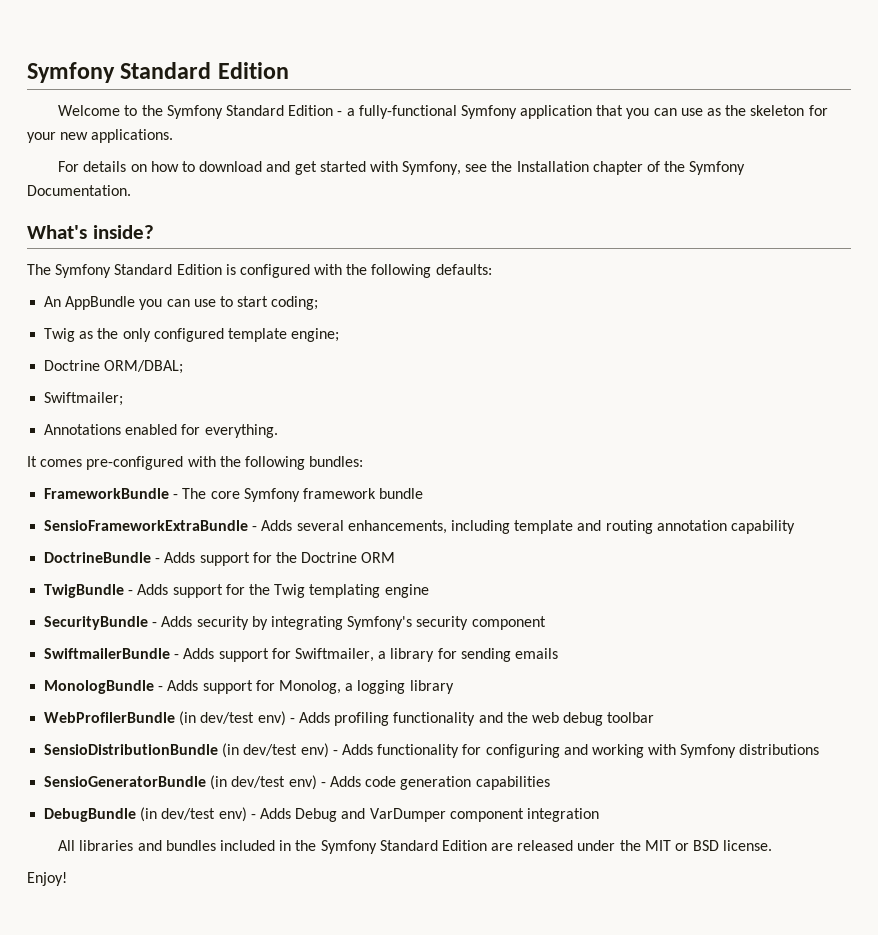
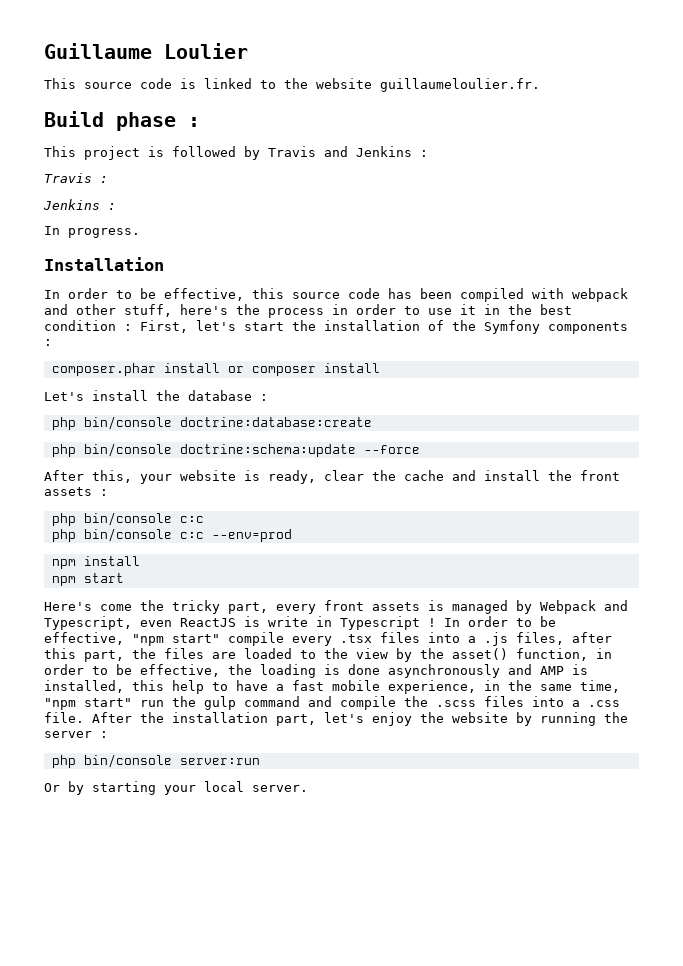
[27,62,289,83] [58,105,828,119] [27,129,174,143] [58,161,746,175] [27,185,131,196] [27,225,154,239] [27,264,492,278] [44,296,319,310] [44,328,340,342] [44,360,184,374] [44,392,124,406] [44,424,278,438] [27,456,364,470] [44,488,424,502] [44,520,795,534] [44,552,396,566] [44,584,429,598] [44,616,546,630] [44,648,558,662] [44,680,454,694] [44,711,655,726] [44,743,820,758] [44,775,550,790] [44,807,599,822] [58,840,773,854] [27,872,67,886] Symfony Standard Edition // Welcome to the Symfony Standard Edition - a fully-functional Symfony application that you can use as the skeleton for your new applications. // For details on how to download and get started with Symfony, see the Installation chapter of the Symfony Documentation. // What's inside? // The Symfony Standard Edition is configured with the following defaults: // An AppBundle you can use to start coding; // Twig as the only configured template engine; // Doctrine ORM/DBAL; // Swiftmailer; // Annotations enabled for everything. // It comes pre-configured with the following bundles: // FrameworkBundle - The core Symfony framework bundle // SensioFrameworkExtraBundle - Adds several enhancements, including template and routing annotation capability // DoctrineBundle - Adds support for the Doctrine ORM // TwigBundle - Adds support for the Twig templating engine // SecurityBundle - Adds security by integrating Symfony's security component // SwiftmailerBundle - Adds support for Swiftmailer, a library for sending emails // MonologBundle - Adds support for Monolog, a logging library // WebProfilerBundle (in dev/test env) - Adds profiling functionality and the web debug toolbar // SensioDistributionBundle (in dev/test env) - Adds functionality for configuring and working with Symfony distributions // SensioGeneratorBundle (in dev/test env) - Adds code generation capabilities // DebugBundle (in dev/test env) - Adds Debug and VarDumper component integration // All libraries and bundles included in the Symfony Standard Edition are released under the MIT or BSD license. // Enjoy! -> [44,43,248,59] [44,78,540,92] [44,111,200,131] [44,146,428,160] [44,173,108,183] [43,199,116,210] [44,226,140,238] [44,257,164,271] [44,288,628,302] [44,304,572,318] [44,320,628,334] [44,339,52,346] [51,363,380,376] [44,390,268,401] [51,416,372,430] [51,443,420,457] [44,470,620,484] [44,487,108,496] [51,512,204,526] [51,528,292,542] [51,556,140,569] [51,573,124,586] [44,600,628,614] [44,616,556,630] [44,632,612,646] [44,648,612,662] [44,664,588,678] [44,680,620,694] [44,696,620,710] [44,712,628,726] [44,731,108,738] [51,754,260,768] [44,781,308,795] Guillaume Loulier // This source code is linked to the website guillaumeloulier.fr. // Build phase : // This project is followed by Travis and Jenkins : // Travis : // Jenkins : // In progress. // Installation // In order to be effective, this source code has been compiled with webpack and other stuff, here's the process in order to use it in the best condition : First, let's start the installation of the Symfony components : // composer.phar install or composer install // Let's install the database : // php bin/console doctrine:database:create // php bin/console doctrine:schema:update --force // After this, your website is ready, clear the cache and install the front assets : // php bin/console c:c // php bin/console c:c --env=prod // npm install // npm start // Here's come the tricky part, every front assets is managed by Webpack and Typescript, even ReactJS is write in Typescript ! In order to be effective, "npm start" compile every .tsx files into a .js files, after this part, the files are loaded to the view by the asset() function, in order to be effective, the loading is done asynchronously and AMP is installed, this help to have a fast mobile experience, in the same time, "npm start" run the gulp command and compile the .scss files into a .css file. After the installation part, let's enjoy the website by running the server : // php bin/console server:run // Or by starting your local server.

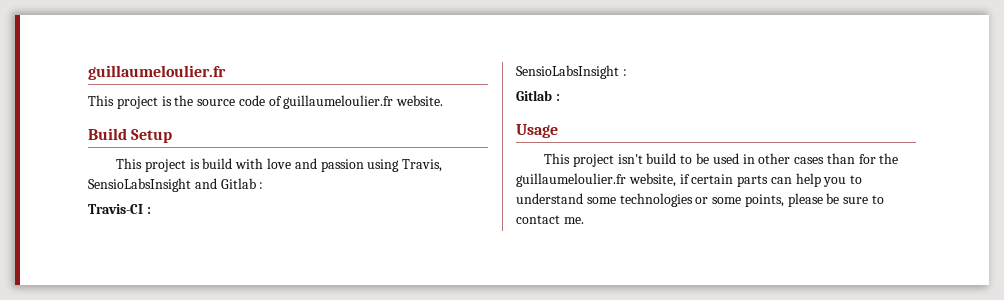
[44,43,248,59] [44,78,540,92] [44,111,200,131] [44,146,428,160] [44,173,108,183] [43,199,116,210] [44,226,140,238] [44,257,164,271] [44,288,628,302] [44,304,572,318] [44,320,628,334] [44,339,52,346] [51,363,380,376] [44,390,268,401] [51,416,372,430] [51,443,420,457] [44,470,620,484] [44,487,108,496] [51,512,204,526] [51,528,292,542] [51,556,140,569] [51,573,124,586] [44,600,628,614] [44,616,556,630] [44,632,612,646] [44,648,612,662] [44,664,588,678] [44,680,620,694] [44,696,620,710] [44,712,628,726] [44,731,108,738] [51,754,260,768] [44,781,308,795] Guillaume Loulier // This source code is linked to the website guillaumeloulier.fr. // Build phase : // This project is followed by Travis and Jenkins : // Travis : // Jenkins : // In progress. // Installation // In order to be effective, this source code has been compiled with webpack and other stuff, here's the process in order to use it in the best condition : First, let's start the installation of the Symfony components : // composer.phar install or composer install // Let's install the database : // php bin/console doctrine:database:create // php bin/console doctrine:schema:update --force // After this, your website is ready, clear the cache and install the front assets : // php bin/console c:c // php bin/console c:c --env=prod // npm install // npm start // Here's come the tricky part, every front assets is managed by Webpack and Typescript, even ReactJS is write in Typescript ! In order to be effective, "npm start" compile every .tsx files into a .js files, after this part, the files are loaded to the view by the asset() function, in order to be effective, the loading is done asynchronously and AMP is installed, this help to have a fast mobile experience, in the same time, "npm start" run the gulp command and compile the .scss files into a .css file. After the installation part, let's enjoy the website by running the server : // php bin/console server:run // Or by starting your local server. -> [88,65,226,80] [88,95,444,109] [88,128,173,143] [116,158,443,172] [88,178,264,192] [88,204,151,214] [516,65,627,79] [516,90,560,101] [516,124,558,138] [544,153,899,167] [516,173,863,187] [516,193,885,207] [516,215,584,224] guillaumeloulier.fr // This project is the source code of guillaumeloulier.fr website. // Build Setup // This project is build with love and passion using Travis, SensioLabsInsight and Gitlab : // Travis-CI : // SensioLabsInsight : // Gitlab : // Usage // This project isn't build to be used in other cases than for the guillaumeloulier.fr website, if certain parts can help you to understand some technologies or some points, please be sure to contact me.

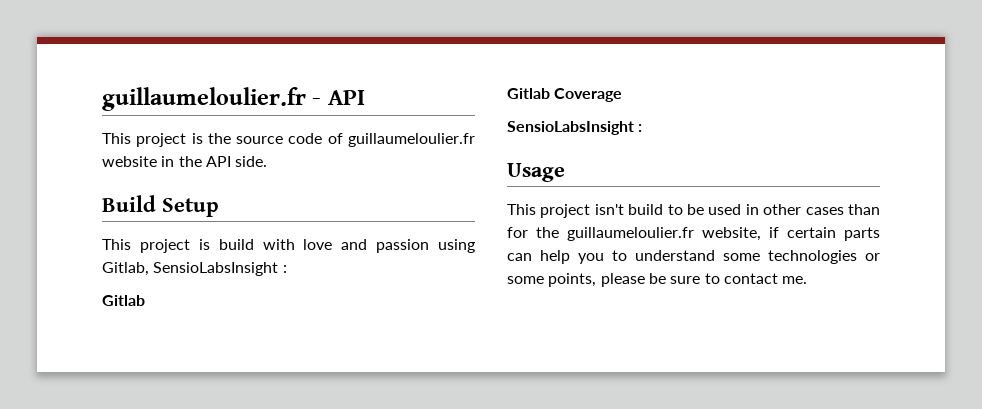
[88,65,226,80] guillaumeloulier.fr -> [102,87,365,111] guillaumeloulier.fr - API
[396,95,444,106] website. -> [102,156,268,167] website in the API side.
[402,159,443,172] [88,178,264,192] [88,204,151,214] Travis, SensioLabsInsight and Gitlab : // Travis-CI : // -> [102,262,149,276] Gitlab,
(552, 95) none -> [507,88,623,102] [507,121,634,135] // Gitlab Coverage // SensioLabsInsight

